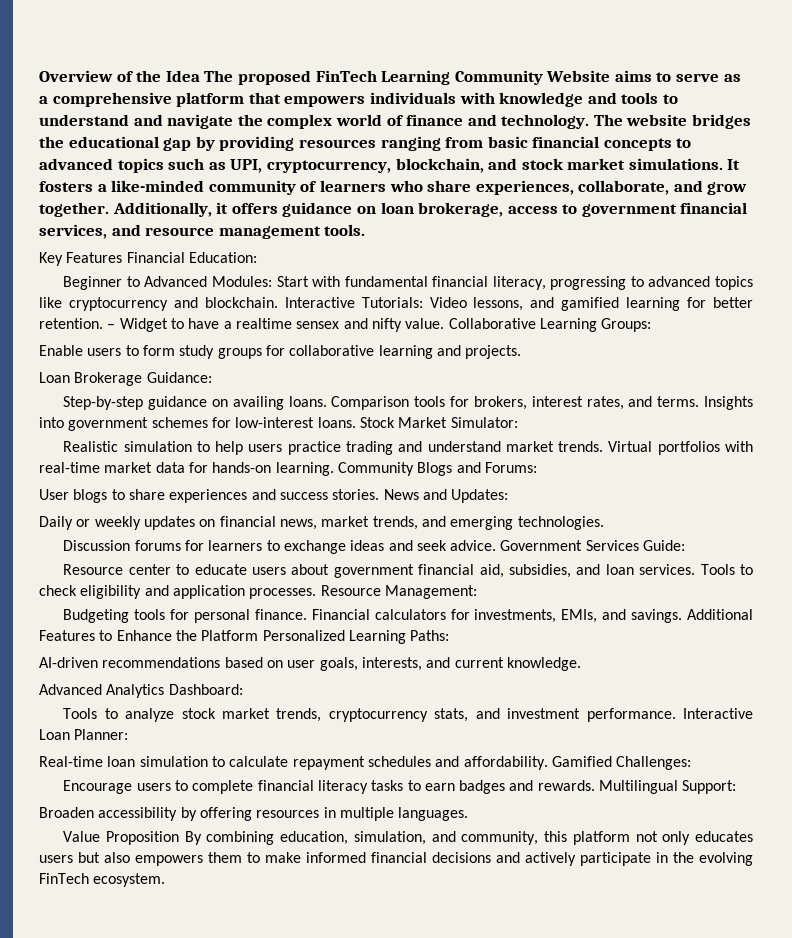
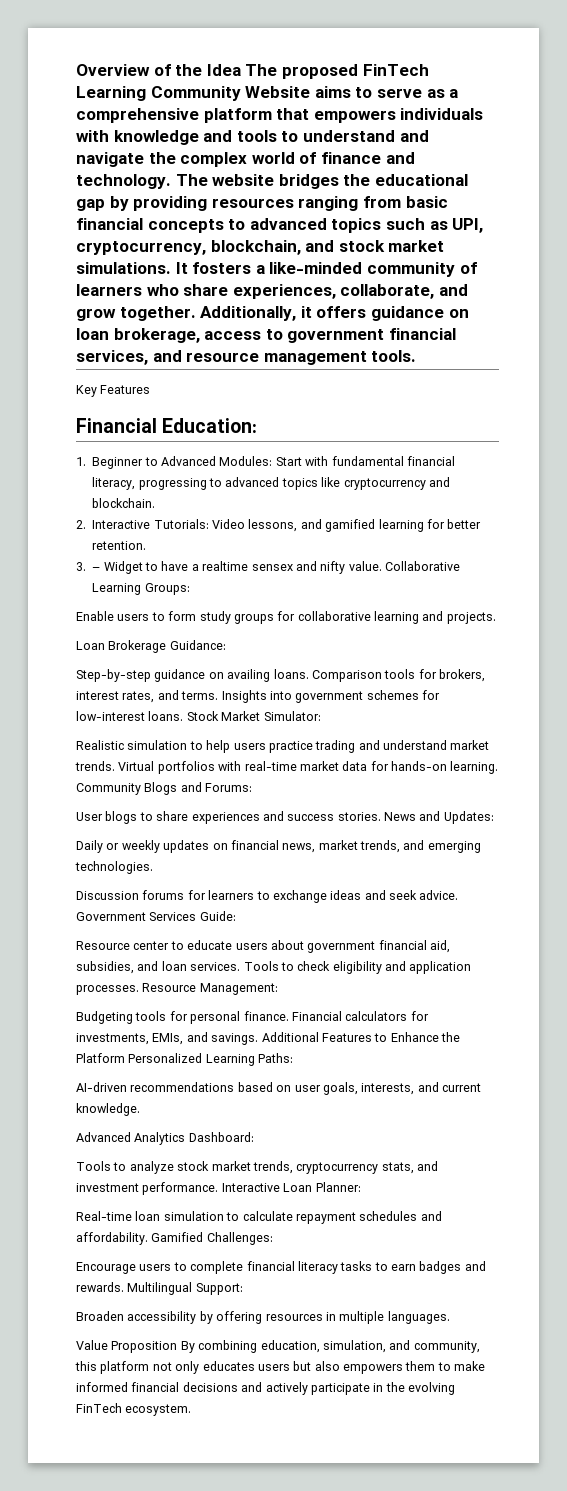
(123, 257) none -> (151, 389) //
(257, 257) none -> [76,457,86,466] 1.
(278, 302) none -> [76,520,86,529] // 2.
(103, 323) none -> [76,562,86,571] // 3.

